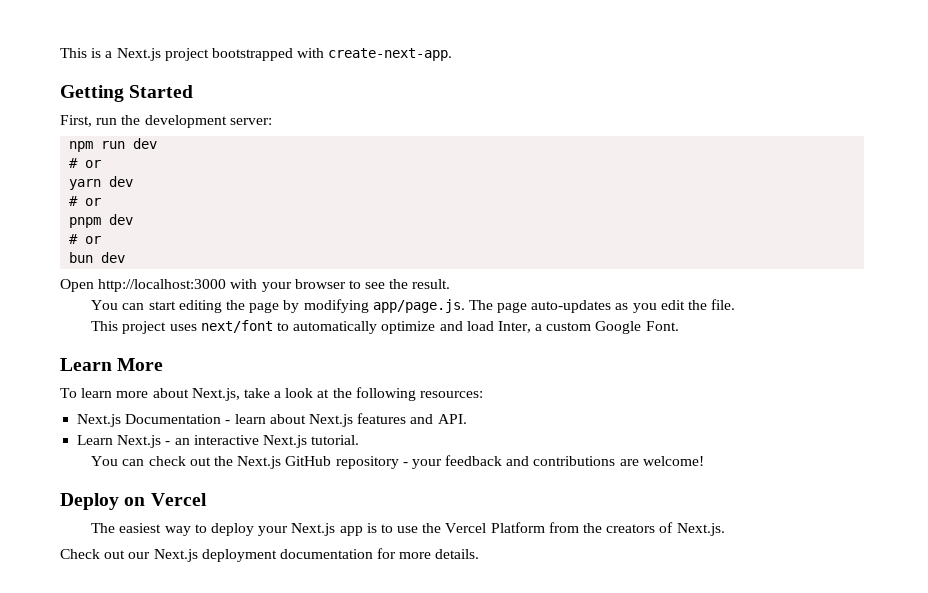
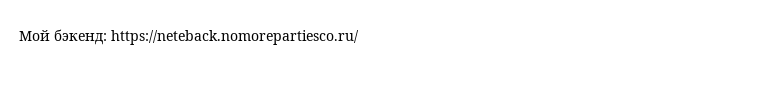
[60,48,453,61] [60,85,194,102] [60,115,272,128] [69,138,158,152] [69,158,102,168] [69,176,134,190] [69,196,102,206] [69,214,134,228] [69,234,102,244] [69,252,126,263] [60,279,451,292] [91,299,736,313] [91,320,679,334] [60,358,164,371] [60,387,484,401] [77,413,467,427] [77,435,360,448] [91,455,704,469] [60,493,207,510] [91,522,725,536] [60,548,480,562] This is a Next.js project bootstrapped with create-next-app. // Getting Started // First, run the development server: // npm run dev // # or // yarn dev // # or // pnpm dev // # or // bun dev // Open http://localhost:3000 with your browser to see the result. // You can start editing the page by modifying app/page.js. The page auto-updates as you edit the file. // This project uses next/font to automatically optimize and load Inter, a custom Google Font. // Learn More // To learn more about Next.js, take a look at the following resources: // Next.js Documentation - learn about Next.js features and API. // Learn Next.js - an interactive Next.js tutorial. // You can check out the Next.js GitHub repository - your feedback and contributions are welcome! // Deploy on Vercel // The easiest way to deploy your Next.js app is to use the Vercel Platform from the creators of Next.js. // Check out our Next.js deployment documentation for more details. -> [19,29,359,45] Мой бэкенд: https://neteback.nomorepartiesco.ru/

